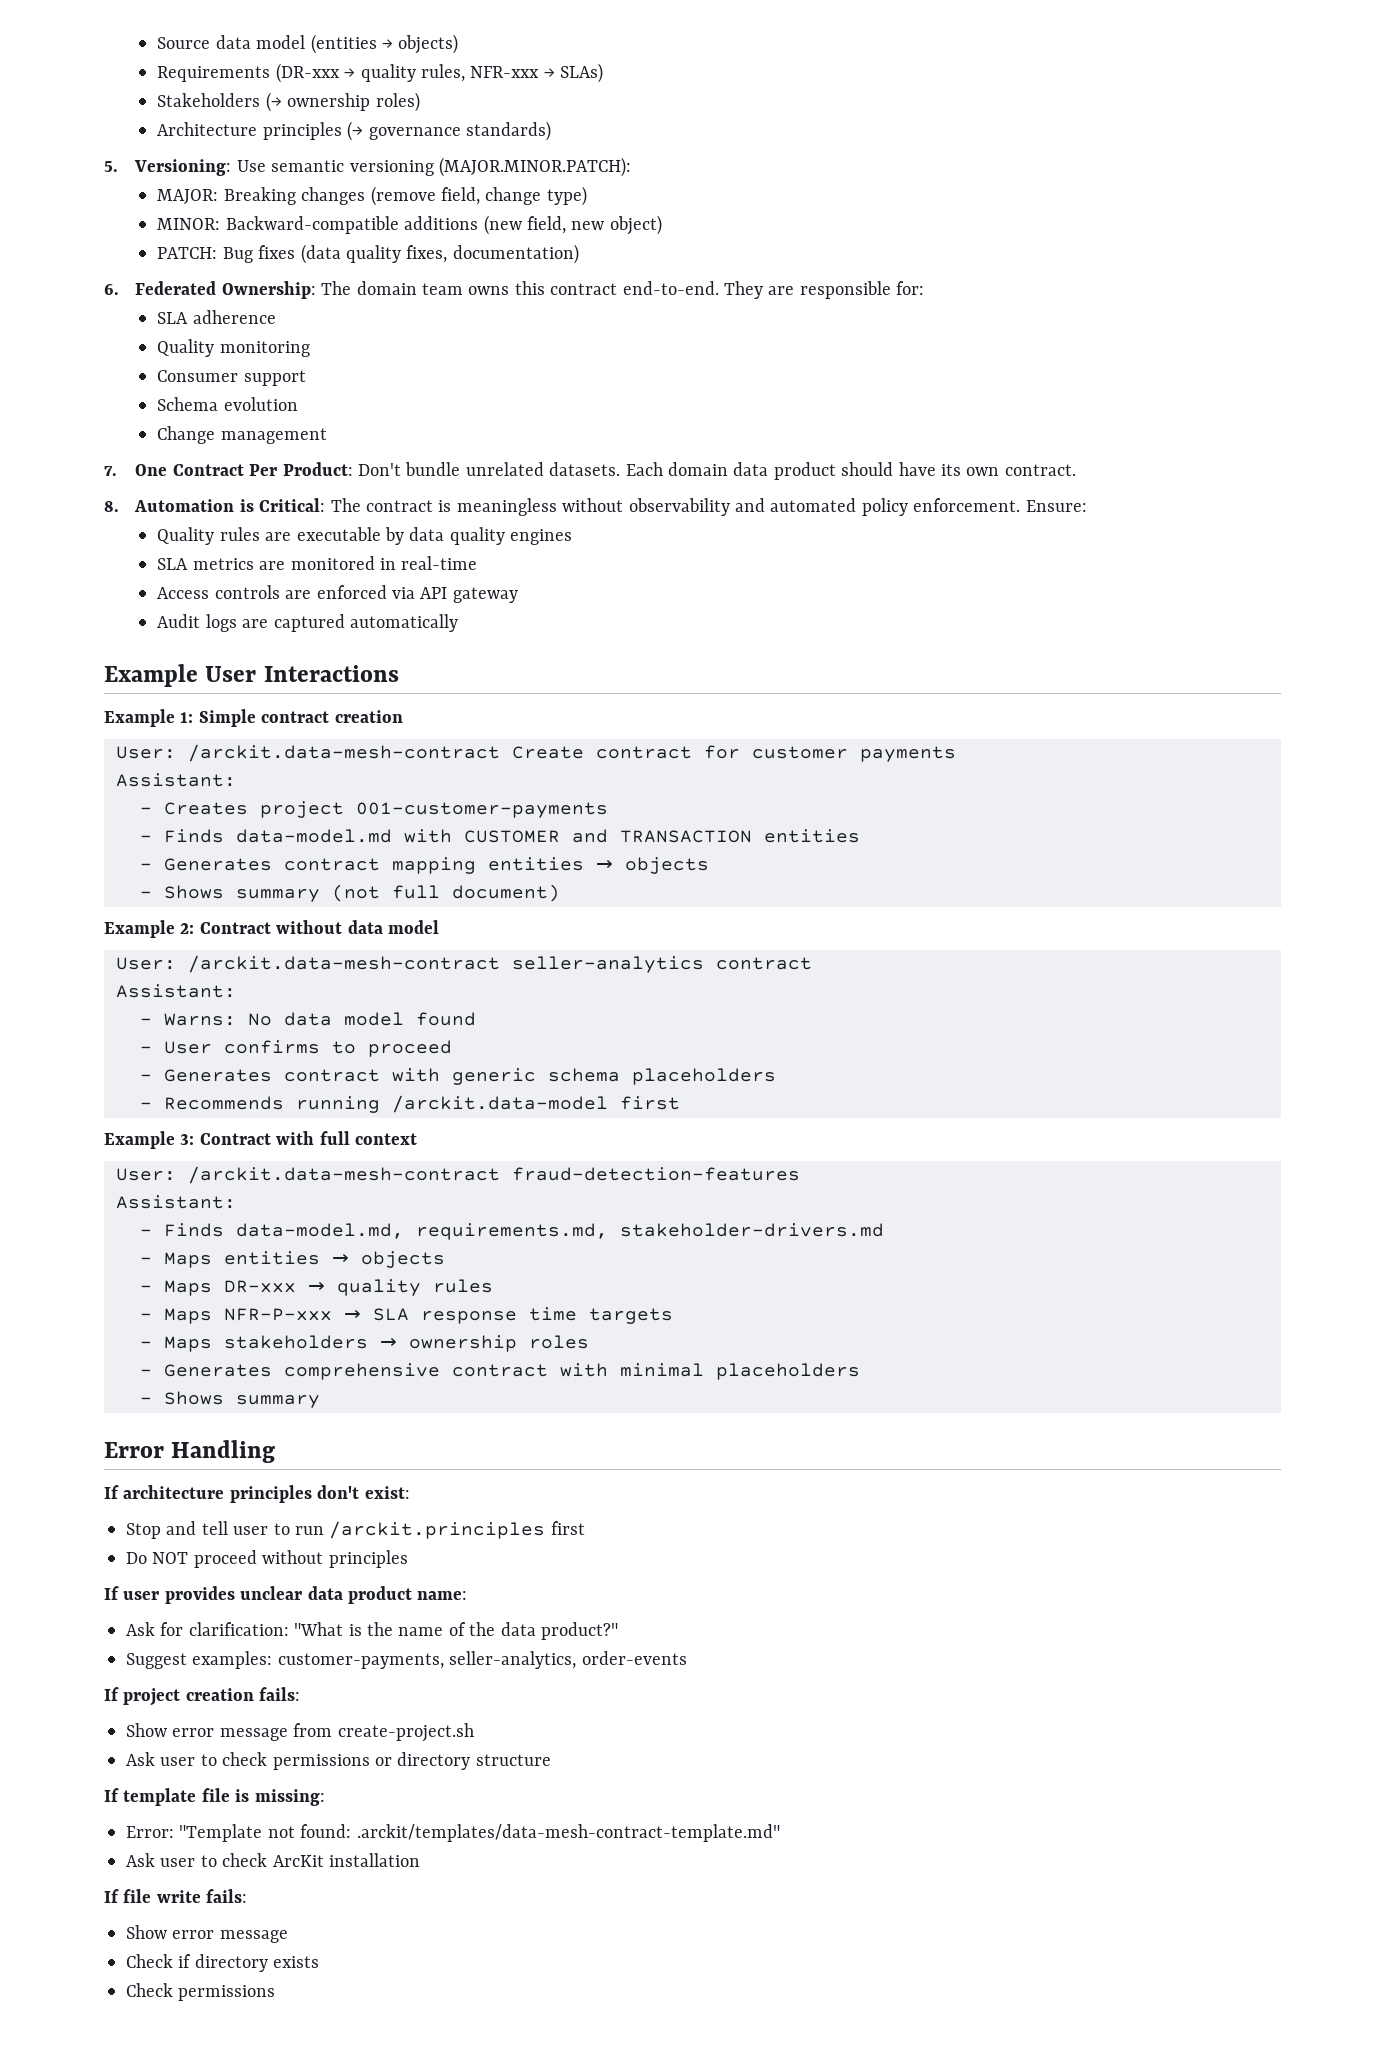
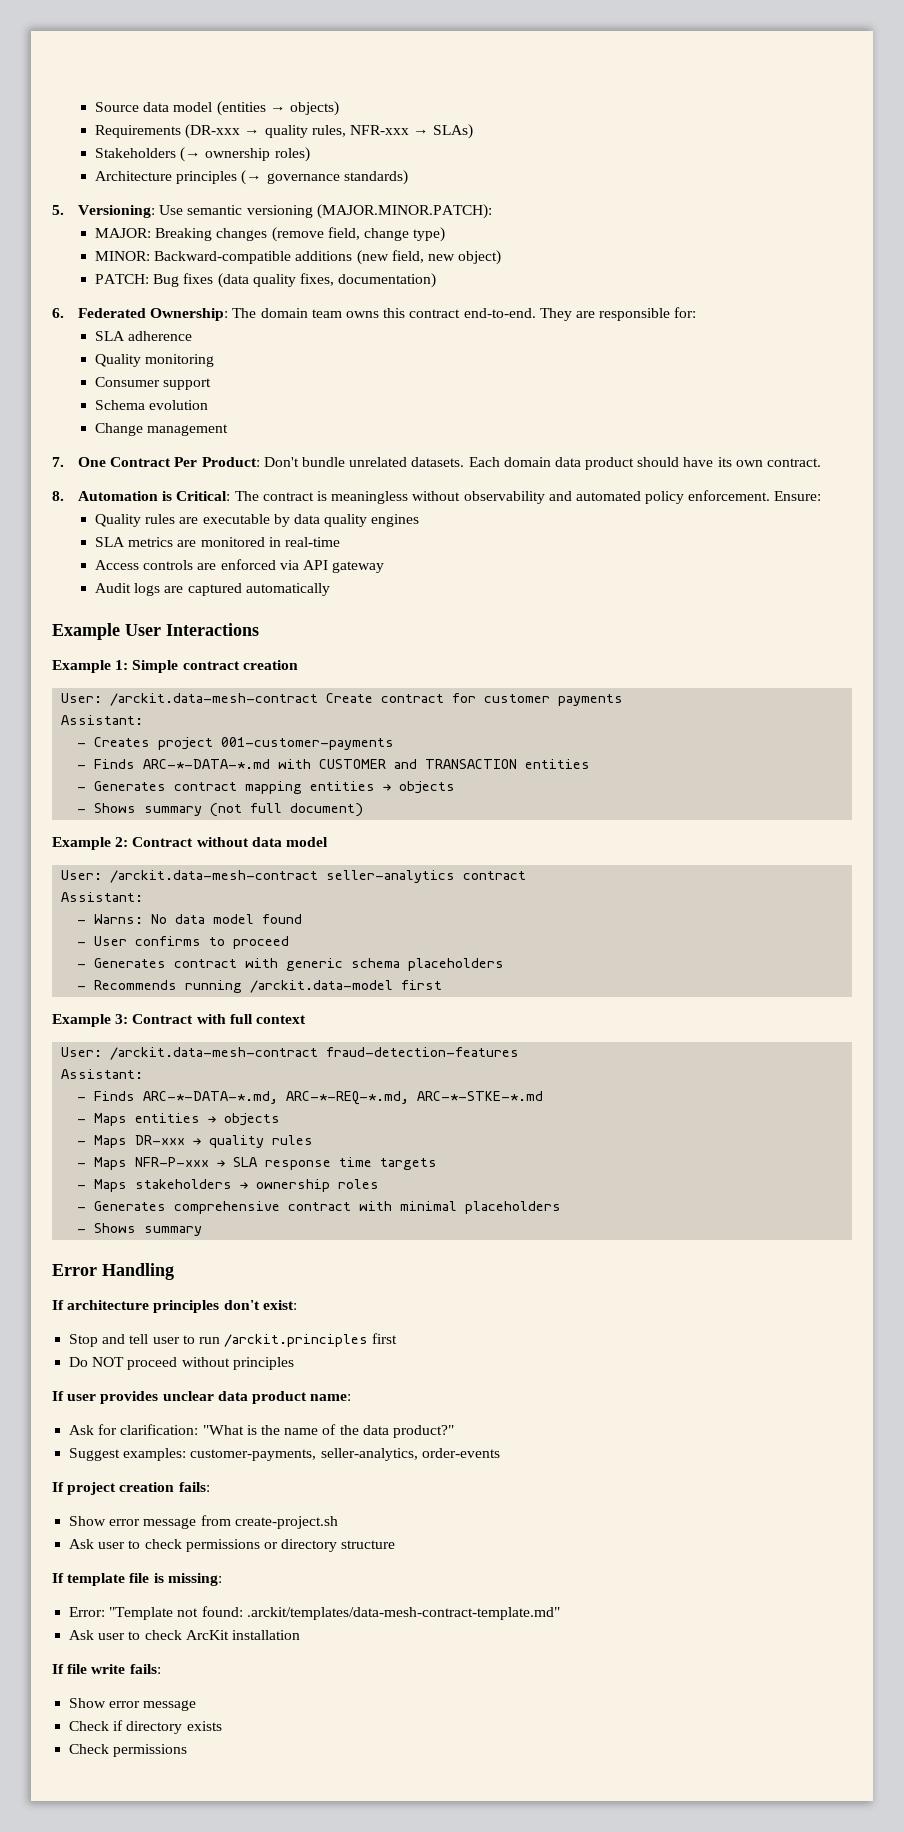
[236,829,392,843] data-model.md -> [143,759,271,769] ARC-*-DATA-*.md
[236,1223,884,1240] data-model.md, requirements.md, stakeholder-drivers.md -> [143,1091,544,1105] ARC-*-DATA-*.md, ARC-*-REQ-*.md, ARC-*-STKE-*.md

